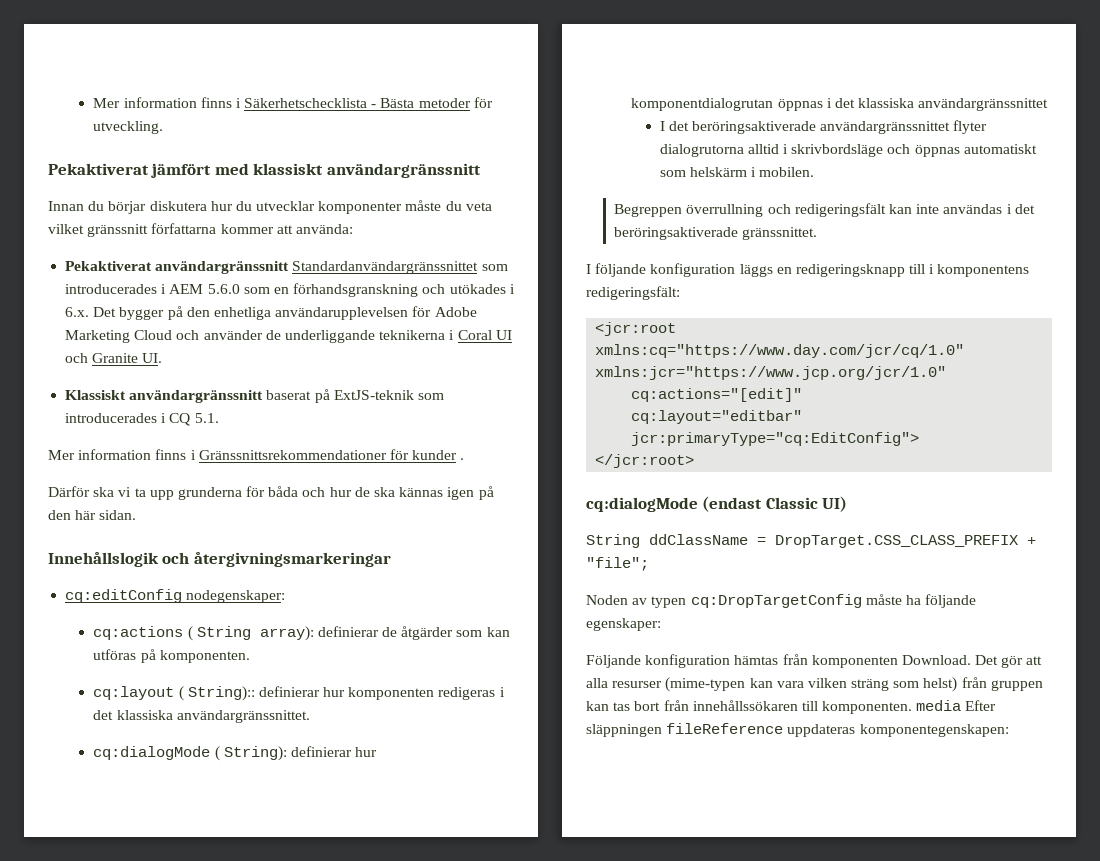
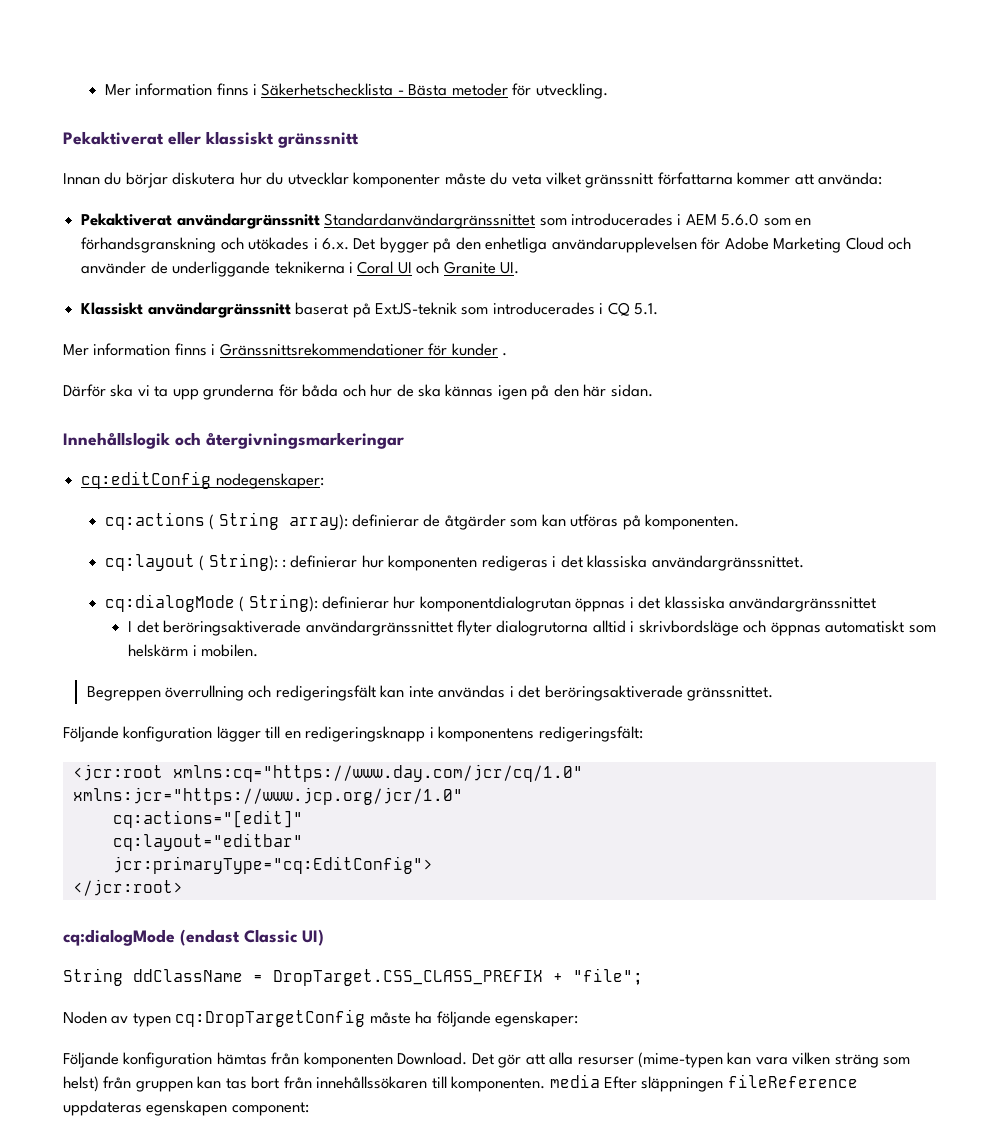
[151,163,481,178] jämfört med klassiskt användargränssnitt -> [168,131,359,148] eller klassiskt gränssnitt
[187,686,255,701] String):: -> [208,553,287,571] String): :
[586,263,773,277] I följande konfiguration läggs -> [63,726,281,742] Följande konfiguration lägger till
[909,264,926,274] till -> (426, 734) none
[859,724,1009,737] komponentegenskapen: -> [146,1100,309,1116] egenskapen component:

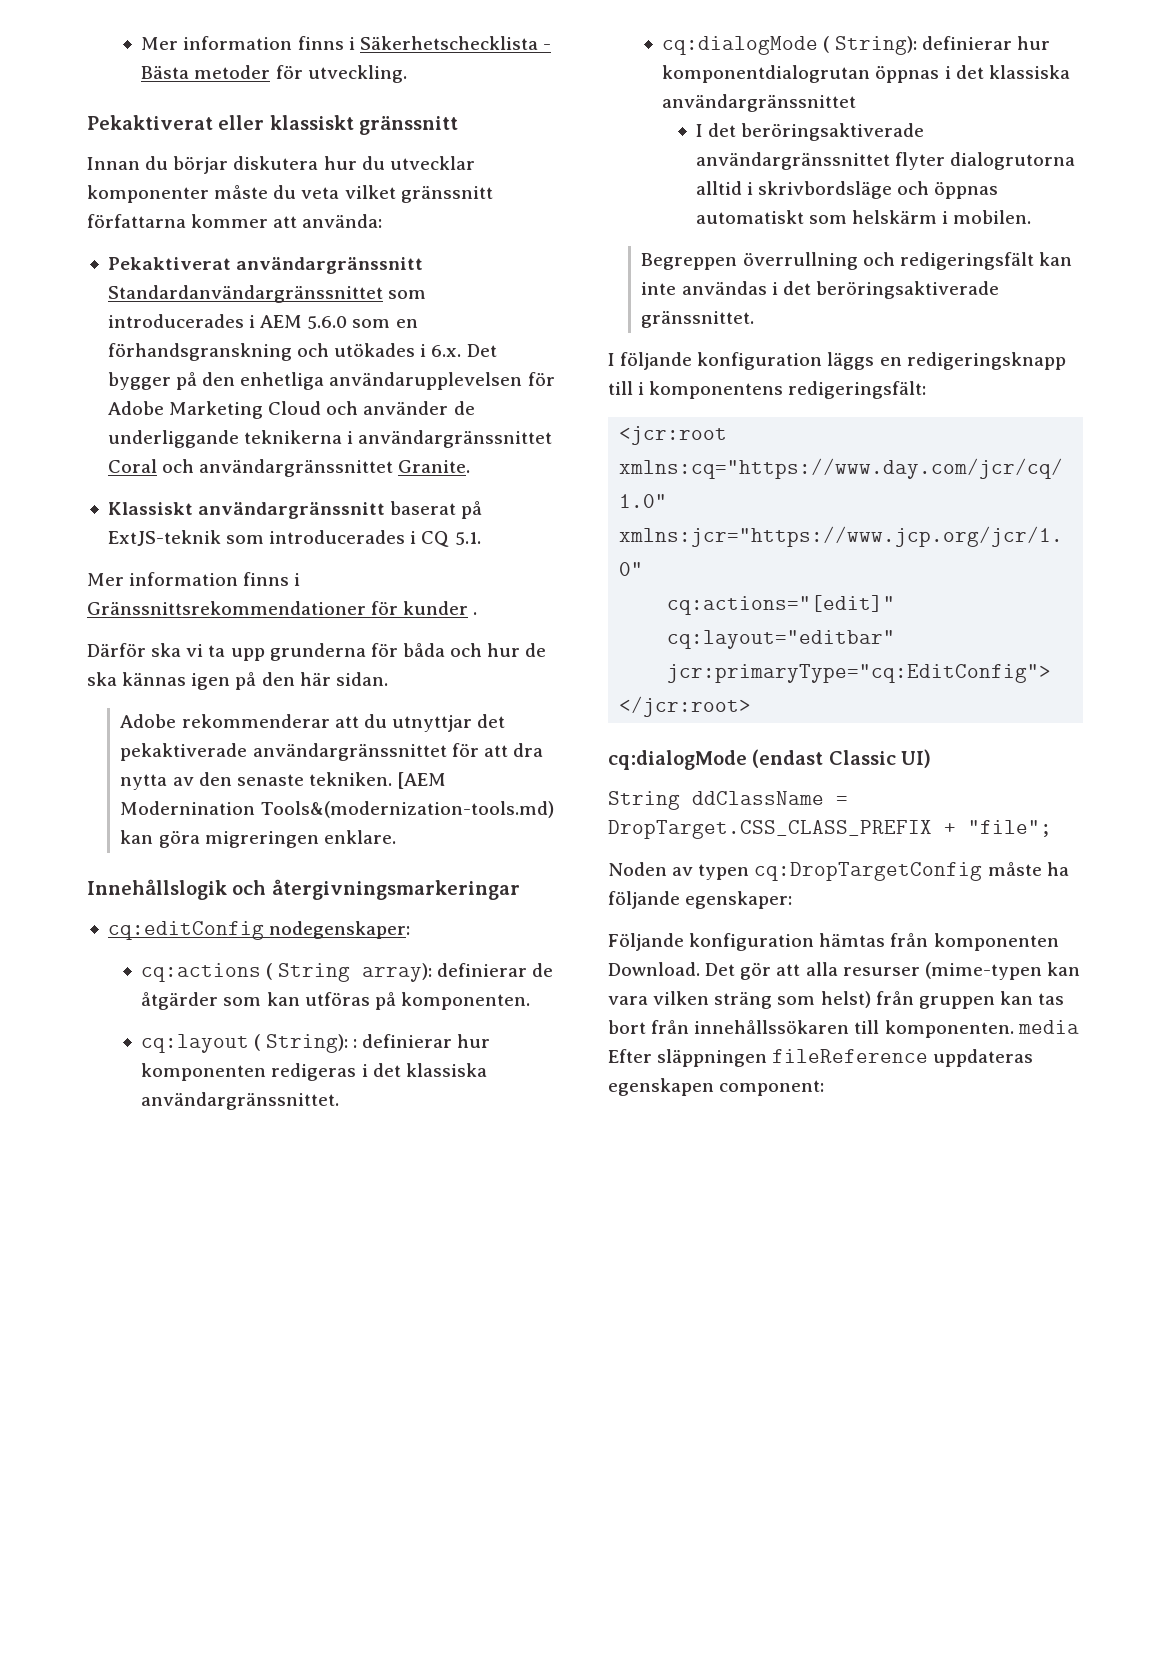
[357,261,520,274] Coral UI och Granite UI. -> [358,430,553,448] [107,459,471,477] användargränssnittet Coral och användargränssnittet Granite.
(653, 390) none -> [120,714,506,732] [120,743,543,761] [120,772,447,790] [120,801,555,818] [120,830,396,848] // Adobe rekommenderar att du utnyttjar det pekaktiverade användargränssnittet för att dra nytta av den senaste tekniken. [AEM Modernination Tools&(modernization-tools.md) kan göra migreringen enklare.
[63,726,281,742] Följande konfiguration lägger till -> [608,352,875,370] I följande konfiguration läggs
(426, 734) none -> [608,381,633,395] till

